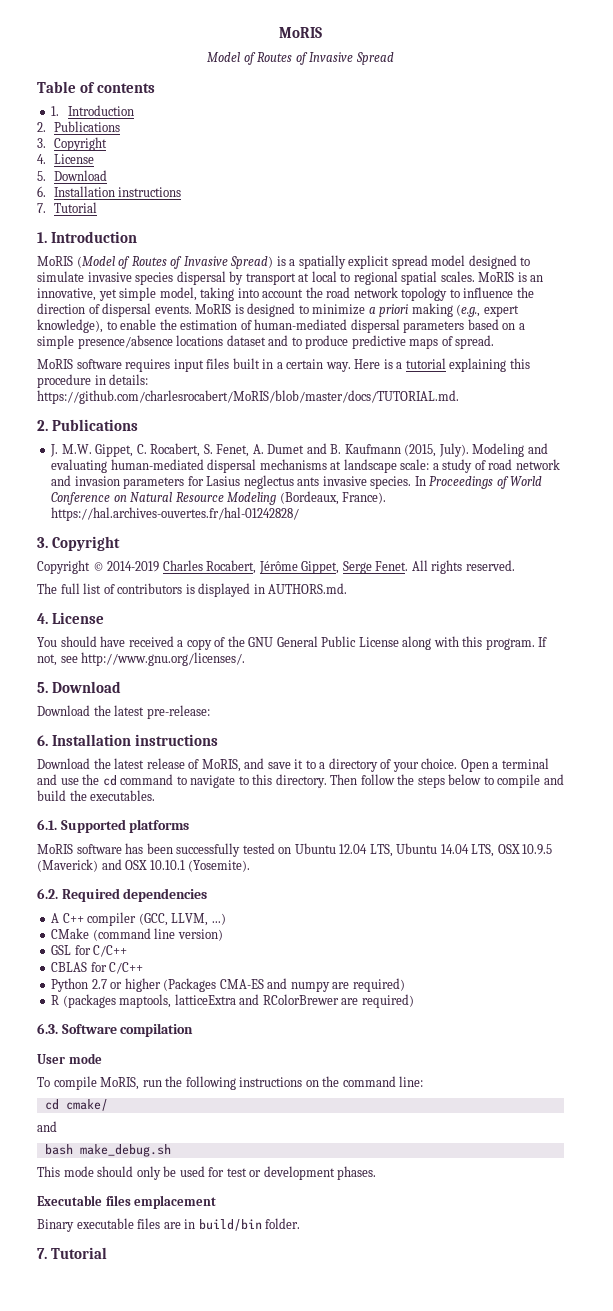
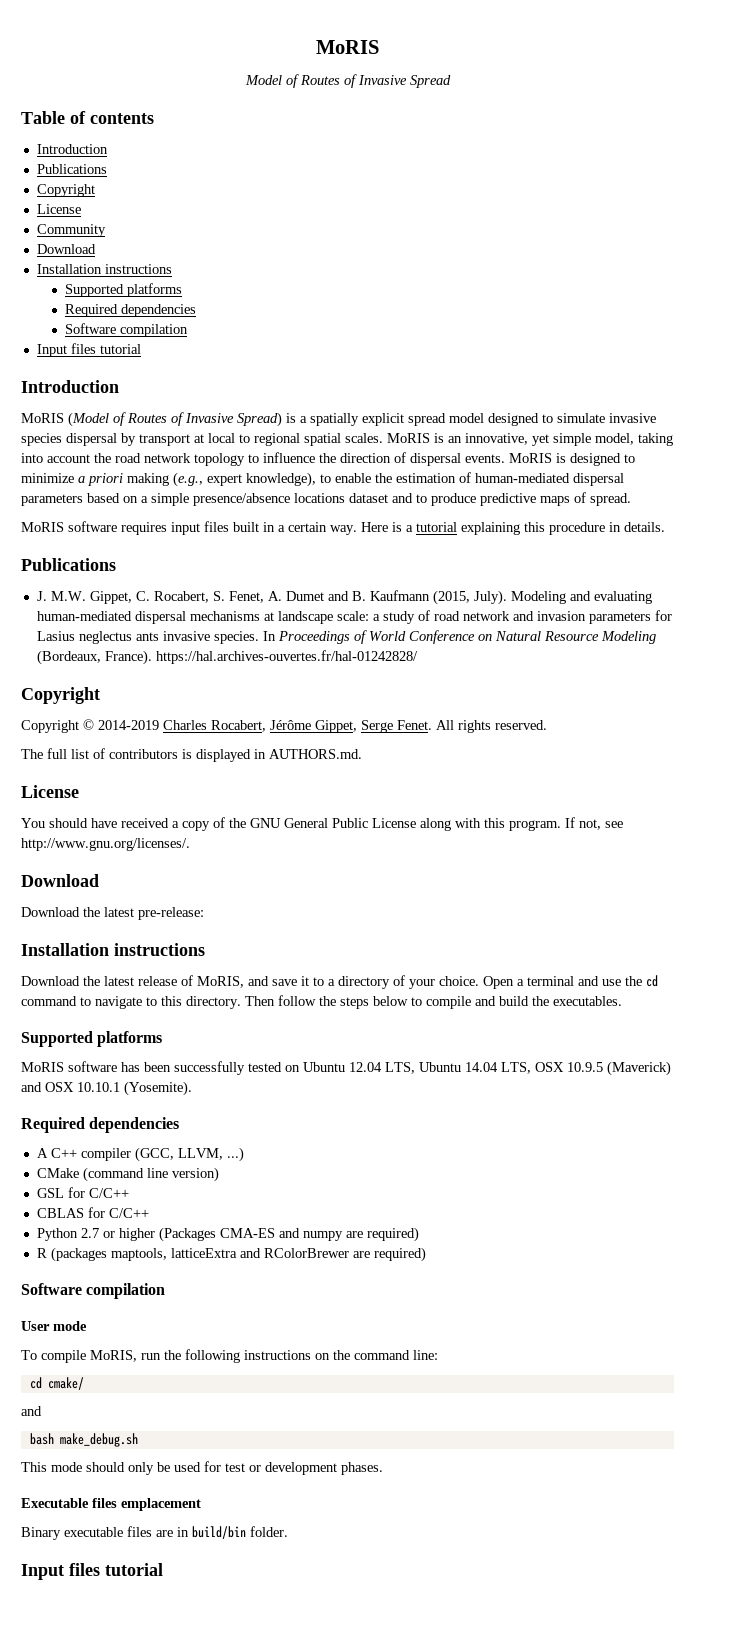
[51,105,135,116] [37,121,120,132] [37,137,107,151] [37,154,94,164] [37,170,107,181] [37,186,182,197] [37,202,97,213] [37,232,47,243] 1. Introduction // 2. Publications // 3. Copyright // 4. License // 5. Download // 6. Installation instructions // 7. Tutorial // 1. -> [36,144,108,154] [36,164,107,174] [36,184,95,197] [36,204,81,214] [36,224,106,237] [36,244,96,254] [36,264,172,274] [64,283,182,297] [64,304,196,317] [64,323,188,337] [36,343,141,357] Introduction // Publications // Copyright // License // Community // Download // Installation instructions // Supported platforms // Required dependencies // Software compilation // Input files tutorial //
[109,374,149,385] [37,390,459,404] [37,420,48,431] details: https://github.com/charlesrocabert/MoRIS/blob/master/docs/TUTORIAL.md. // 2. -> [624,522,665,532] details. //
[37,537,48,548] 3. -> (418, 657) none
[37,613,48,624] 4. -> (362, 754) none
[37,682,48,693] 5. -> (190, 844) none
[37,735,48,746] 6. -> (204, 913) none
[37,819,57,830] 6.1. -> (622, 1001) none
[37,888,58,899] 6.2. -> (192, 1088) none
[37,1023,58,1034] 6.3. -> (426, 1254) none
[37,1247,107,1259] 7. Tutorial -> [21,1563,163,1580] Input files tutorial

